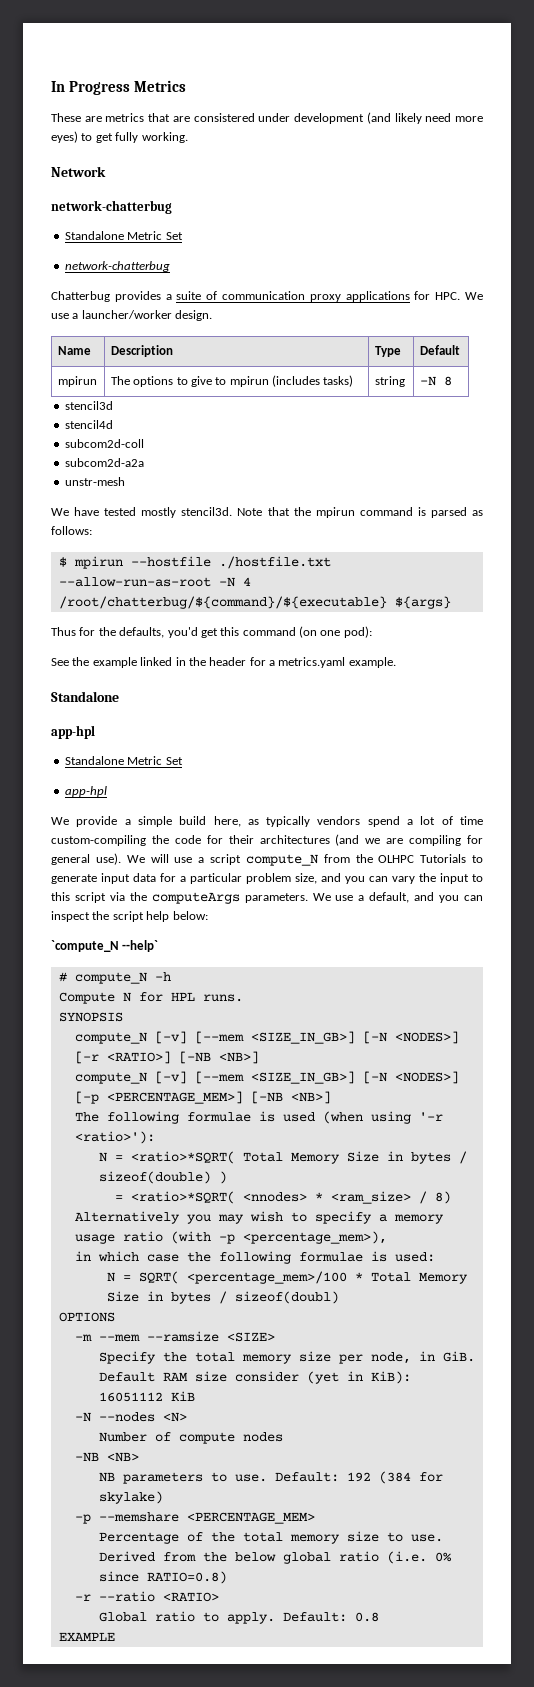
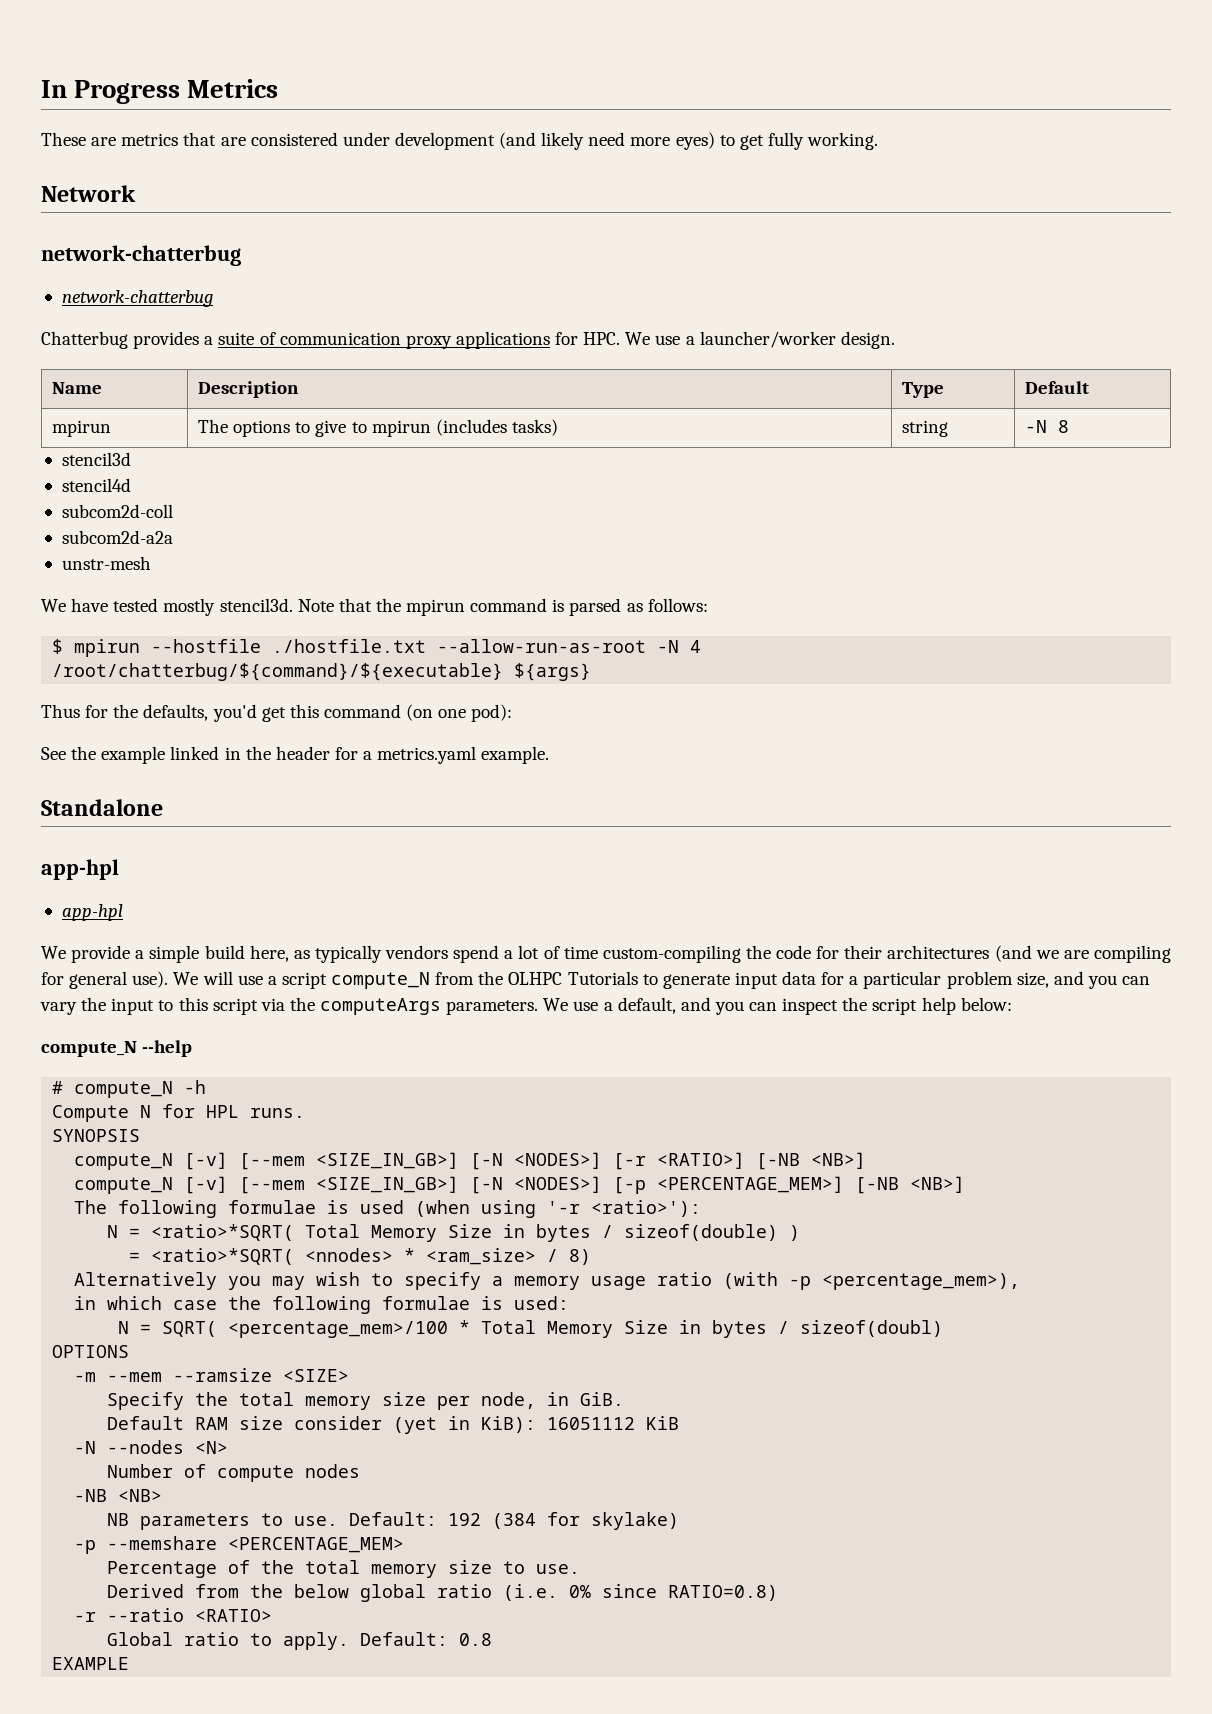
[64,231,183,240] // Standalone Metric Set -> (241, 255) none
[64,756,183,765] // Standalone Metric Set -> (119, 869) none
[51,940,159,952] `compute_N --help` -> [41,1040,193,1057] compute_N --help

